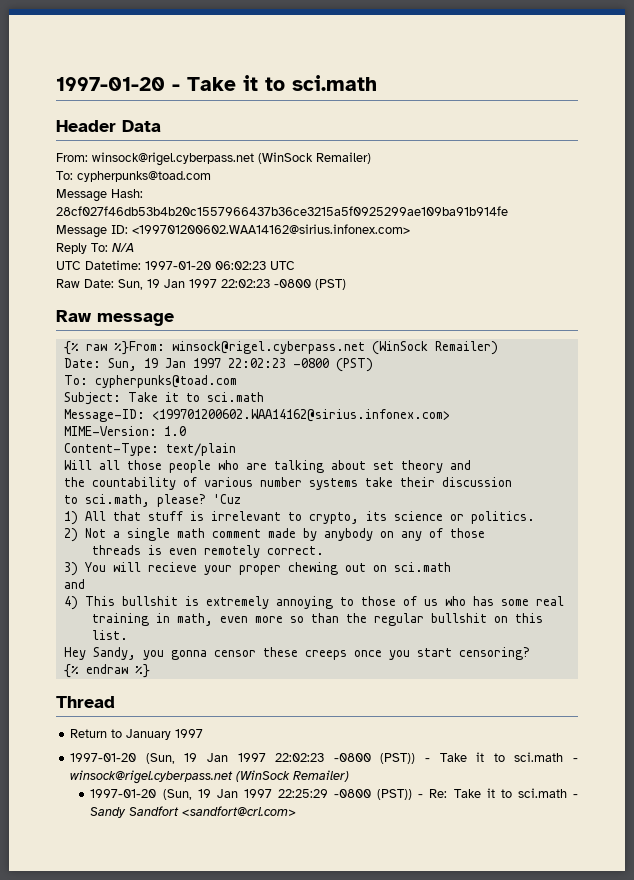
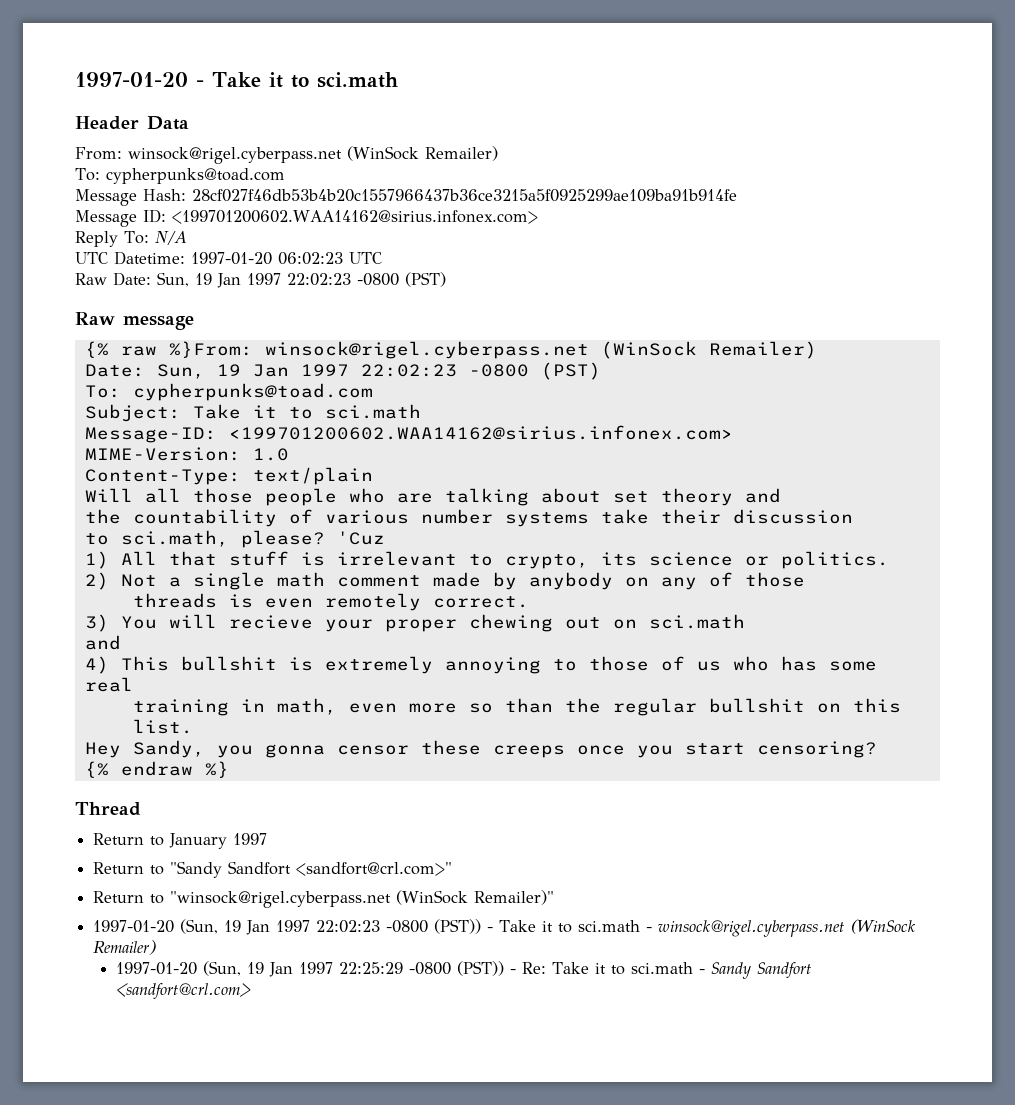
(204, 733) none -> [93,861,453,878] [93,890,555,908] // Return to "Sandy Sandfort <sandfort@crl.com>" // Return to "winsock@rigel.cyberpass.net (WinSock Remailer)"

